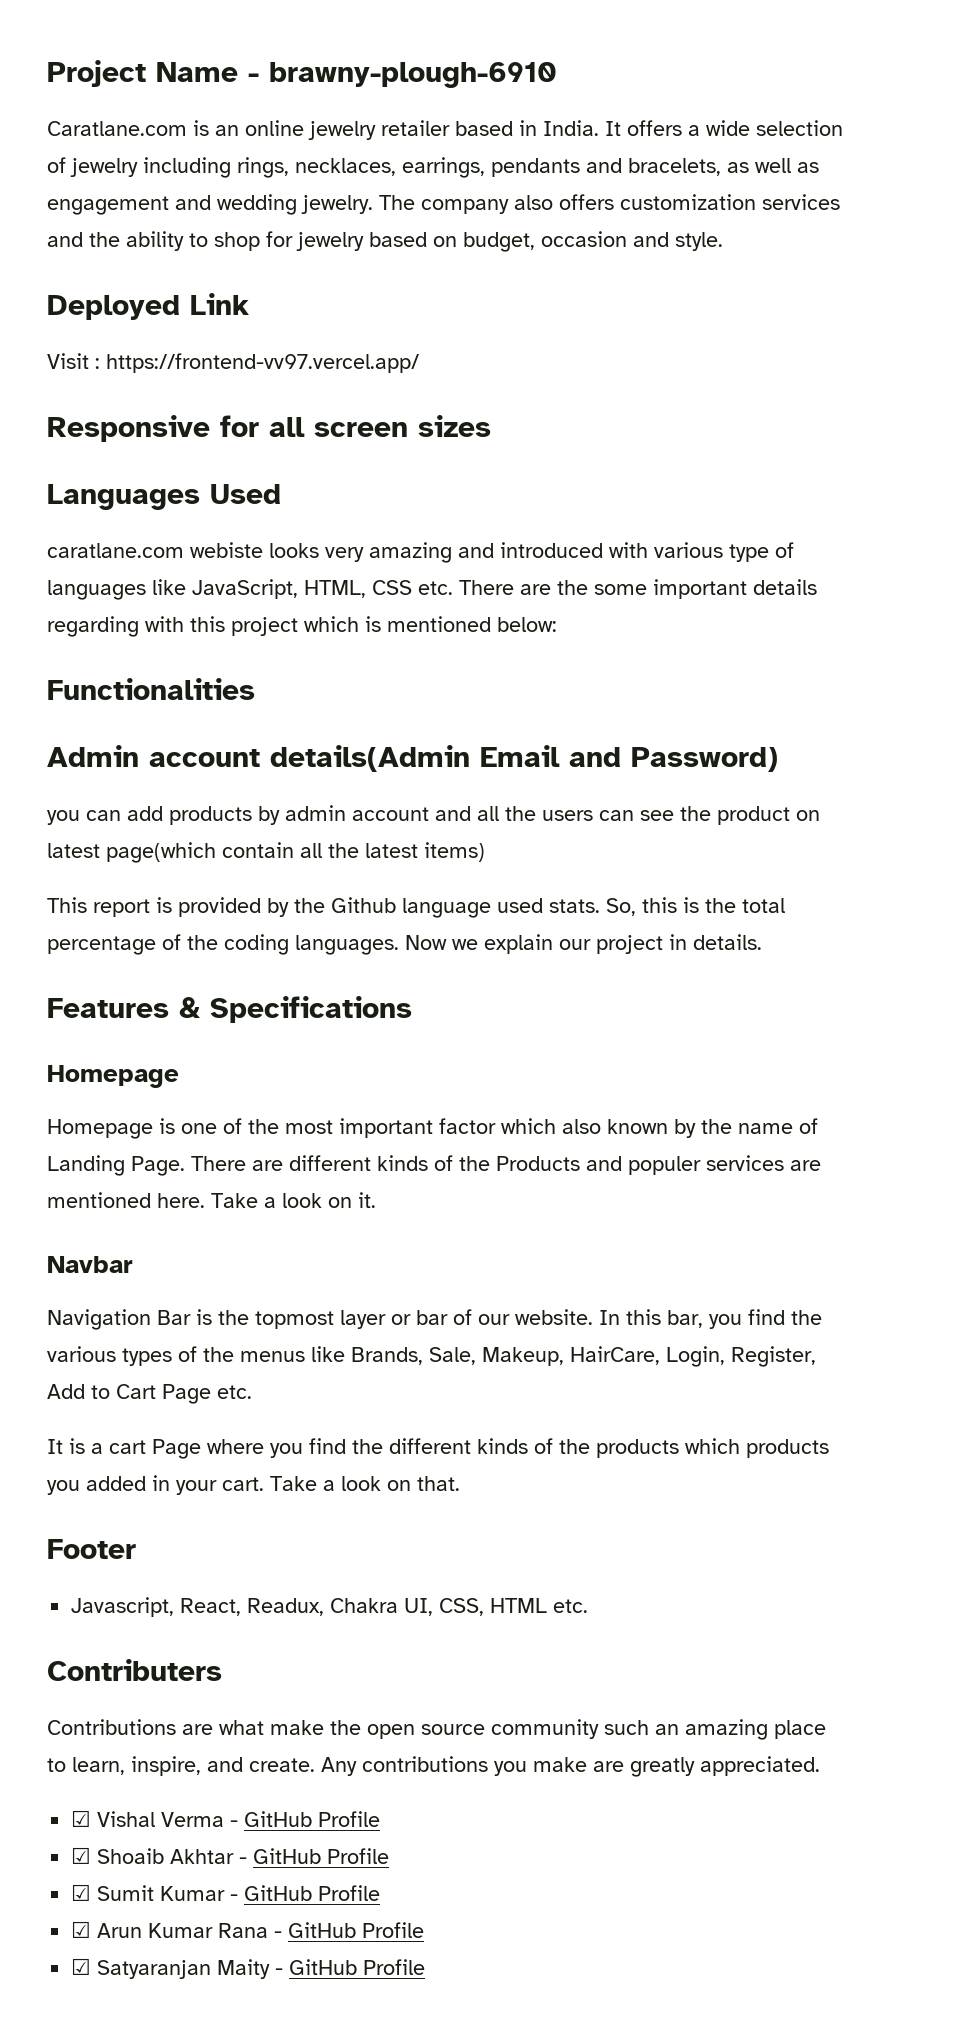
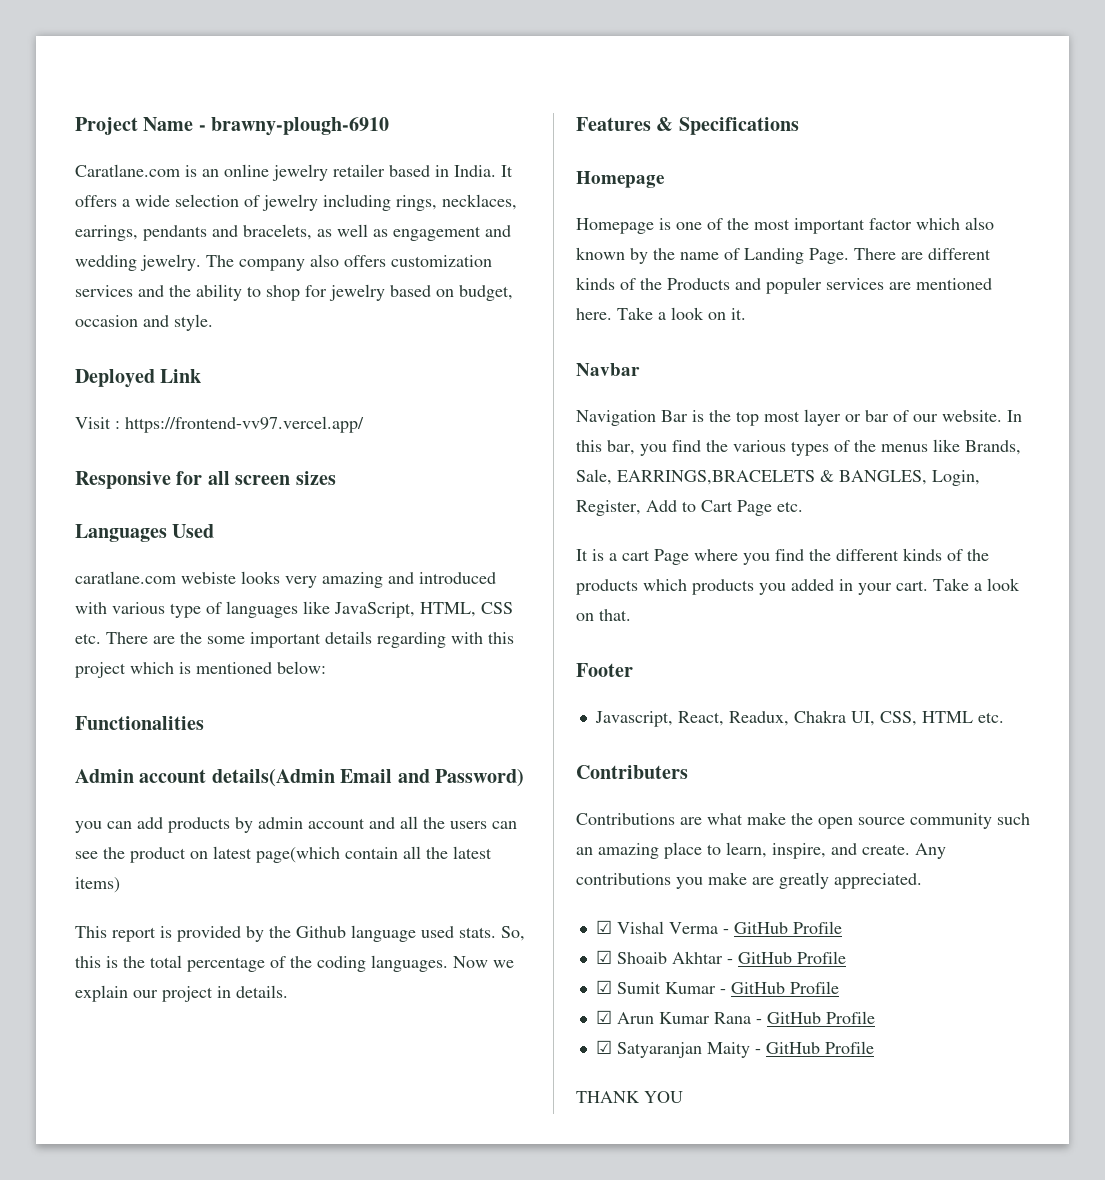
[255,1311,334,1329] topmost -> [736,411,800,426] top most
[482,1346,660,1366] Makeup, HairCare, -> [617,470,927,485] EARRINGS,BRACELETS & BANGLES,
(426, 1967) none -> [576,1091,683,1103] // THANK YOU

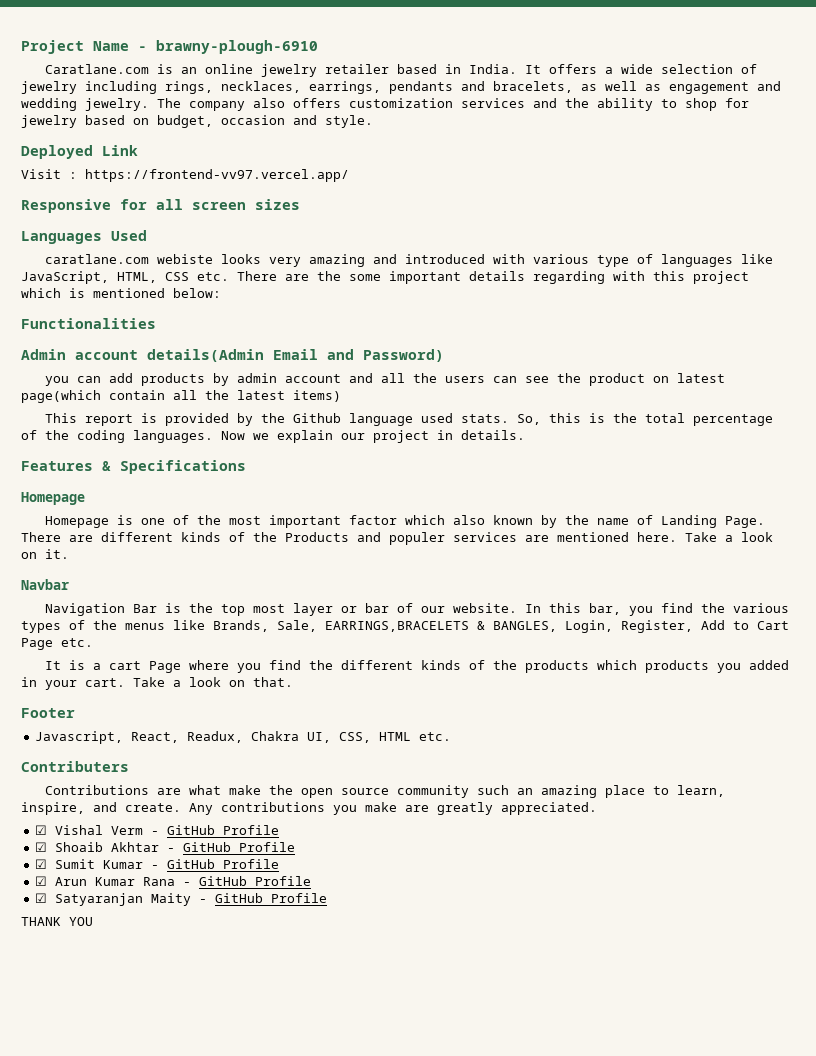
[668,922,718,934] Verma -> [111,826,144,835] Verm

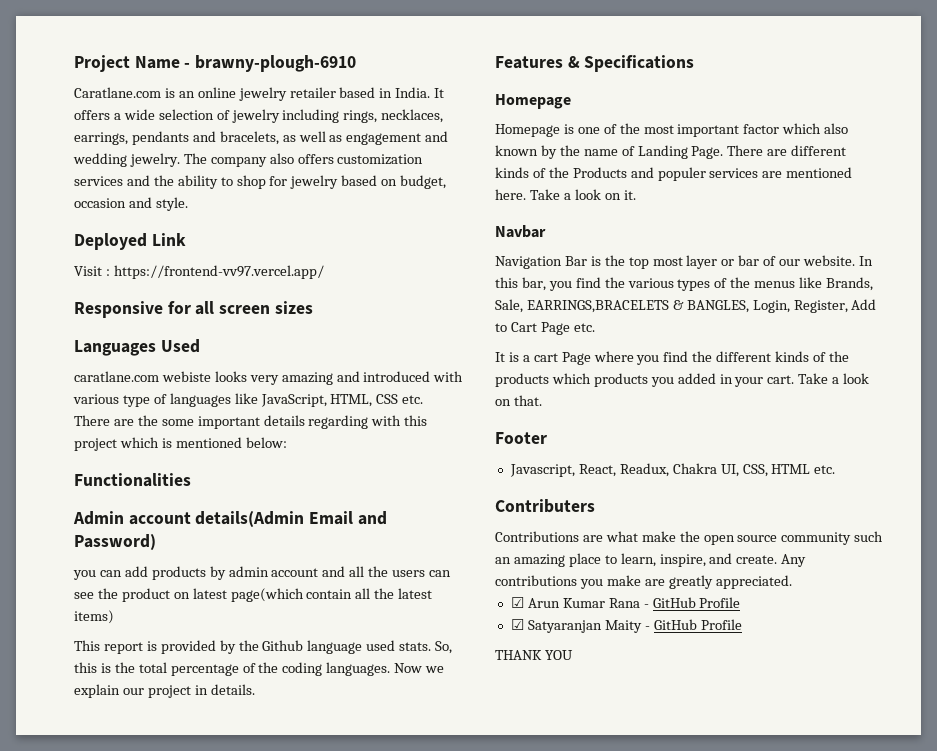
[35,825,280,835] [35,842,296,852] [35,859,280,869] // ☑ Vishal Verm - GitHub Profile // ☑ Shoaib Akhtar - GitHub Profile // ☑ Sumit Kumar - GitHub Profile -> (792, 582) none

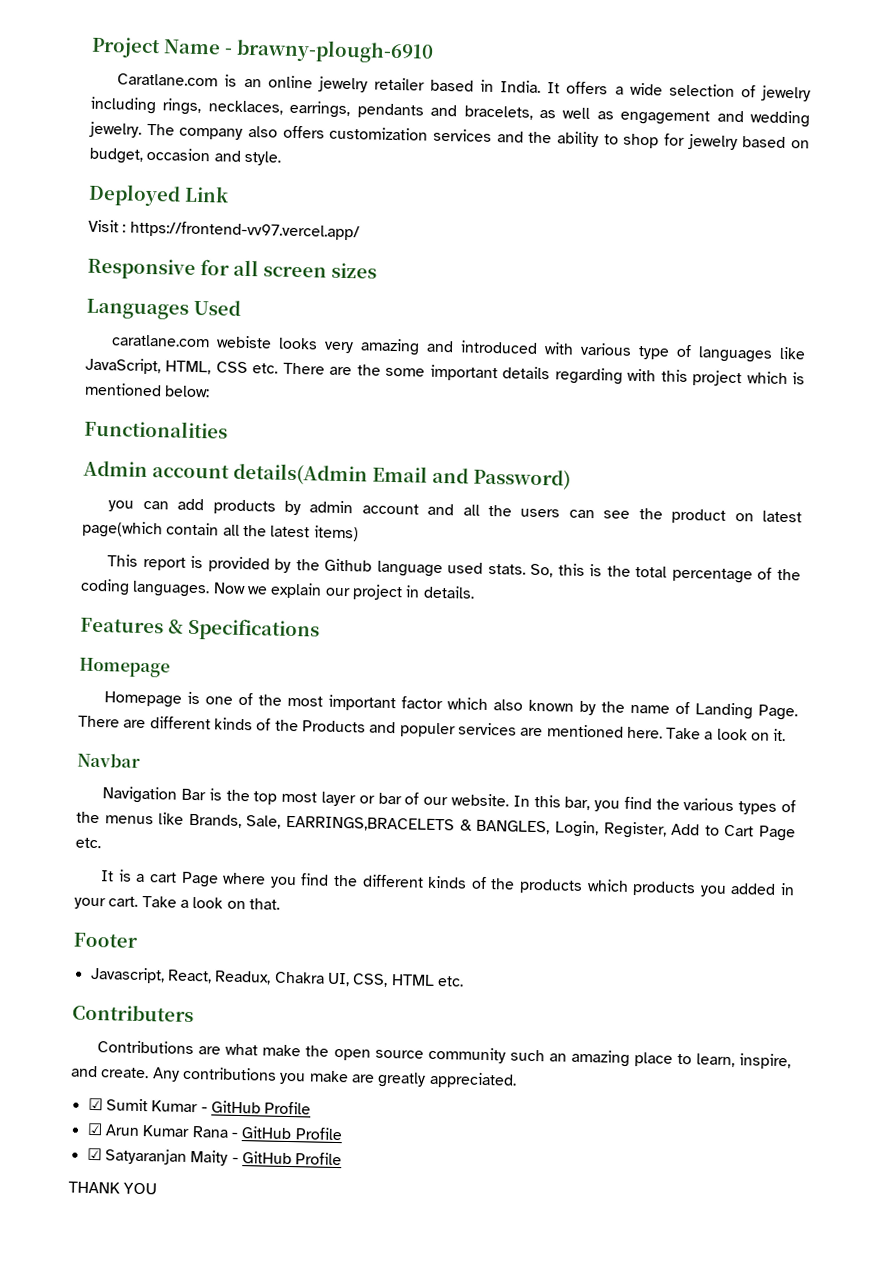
(792, 582) none -> [87,1097,312,1115] // ☑ Sumit Kumar - GitHub Profile

